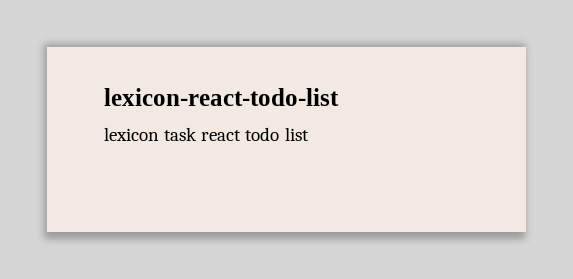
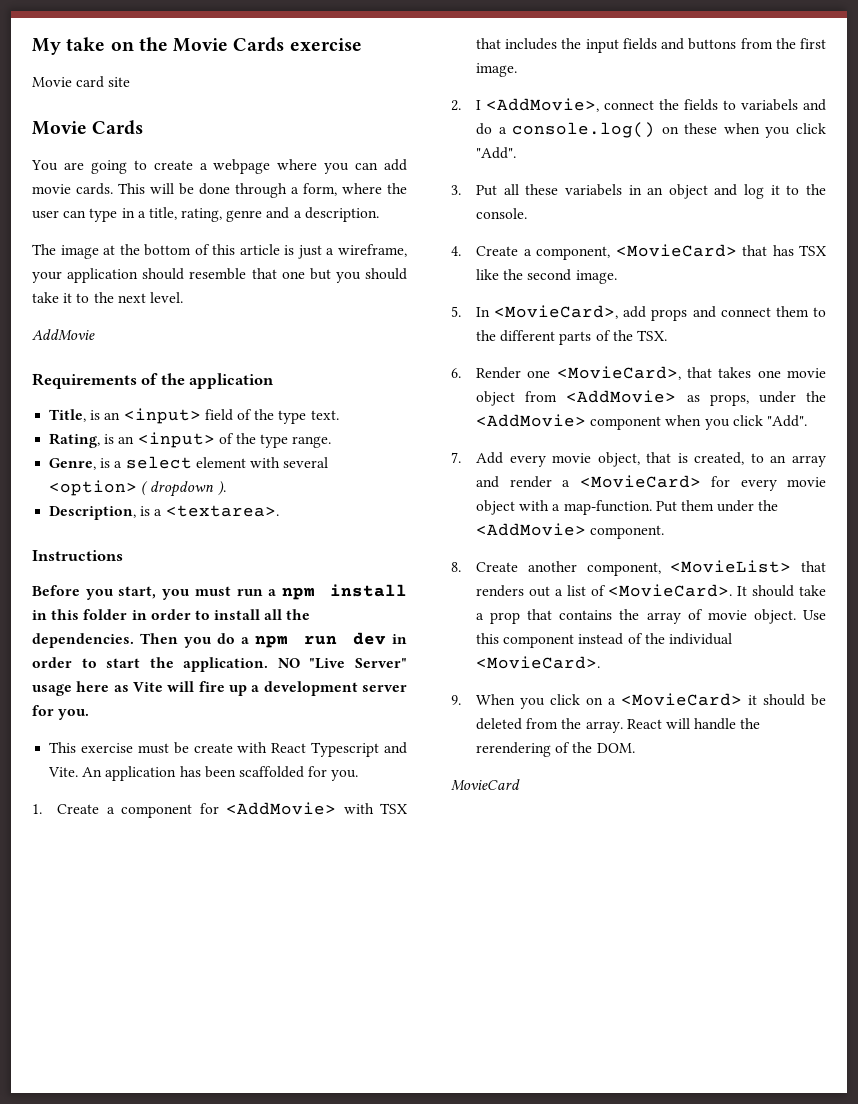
[104,88,339,106] [104,127,309,141] lexicon-react-todo-list // lexicon task react todo list -> [32,37,362,55] [32,76,131,88] [32,120,144,135] [31,159,407,174] [32,183,407,198] [32,207,379,222] [32,244,407,259] [32,268,407,283] [32,292,183,303] [32,329,95,341] [32,373,275,389] [49,408,339,424] [49,432,332,448] [49,456,329,470] [49,480,226,497] [49,505,279,520] [32,550,123,561] [32,584,407,600] [32,609,311,620] [32,632,407,648] [32,657,407,672] [32,681,408,696] [32,705,90,720] [49,742,407,757] [48,766,359,781] [32,802,407,818] [476,38,826,53] [476,63,518,77] [451,98,826,112] [476,122,826,138] [476,147,517,159] [451,184,826,199] [476,208,528,219] [451,244,826,260] [476,269,617,284] [451,305,826,321] [476,330,667,345] [451,366,826,380] [476,390,826,406] [476,414,807,430] [451,452,826,467] [476,475,826,491] [476,500,779,515] [476,523,665,539] [451,560,826,576] [476,584,826,597] [476,609,826,624] [476,633,732,648] [476,656,601,669] [451,693,826,709] [476,718,761,733] [476,742,635,757] [451,779,520,791] My take on the Movie Cards exercise // Movie card site // Movie Cards // You are going to create a webpage where you can add movie cards. This will be done through a form, where the user can type in a title, rating, genre and a description. // The image at the bottom of this article is just a wireframe, your application should resemble that one but you should take it to the next level. // AddMovie // Requirements of the application // Title, is an <input> field of the type text. // Rating, is an <input> of the type range. // Genre, is a select element with several <option> ( dropdown ). // Description, is a <textarea>. // Instructions // Before you start, you must run a npm install in this folder in order to install all the dependencies. Then you do a npm run dev in order to start the application. NO "Live Server" usage here as Vite will fire up a development server for you. // This exercise must be create with React Typescript and Vite. An application has been scaffolded for you. // 1. Create a component for <AddMovie> with TSX that includes the input fields and buttons from the first image. // 2. I <AddMovie>, connect the fields to variabels and do a console.log() on these when you click "Add". // 3. Put all these variabels in an object and log it to the console. // 4. Create a component, <MovieCard> that has TSX like the second image. // 5. In <MovieCard>, add props and connect them to the different parts of the TSX. // 6. Render one <MovieCard>, that takes one movie object from <AddMovie> as props, under the <AddMovie> component when you click "Add". // 7. Add every movie object, that is created, to an array and render a <MovieCard> for every movie object with a map-function. Put them under the <AddMovie> component. // 8. Create another component, <MovieList> that renders out a list of <MovieCard>. It should take a prop that contains the array of movie object. Use this component instead of the individual <MovieCard>. // 9. When you click on a <MovieCard> it should be deleted from the array. React will handle the rerendering of the DOM. // MovieCard

